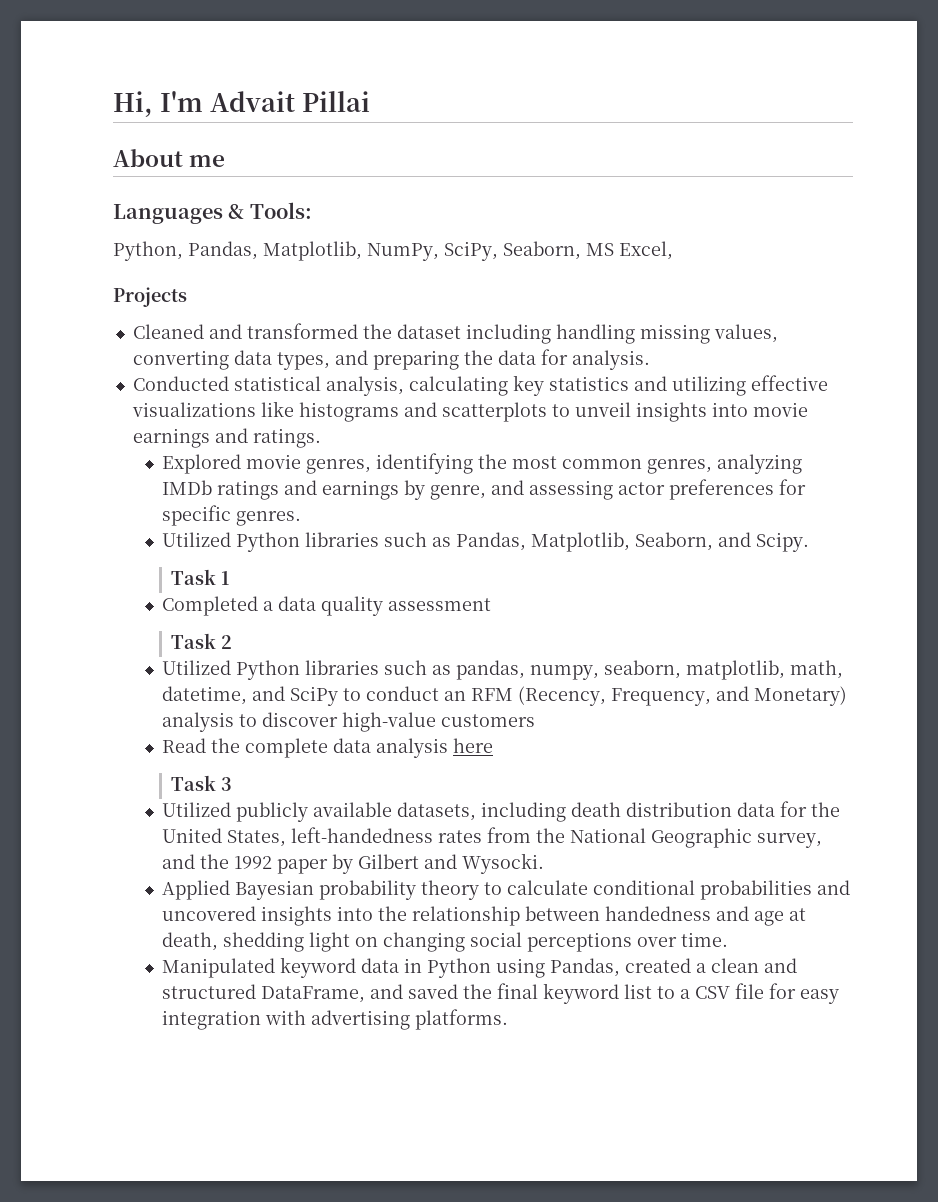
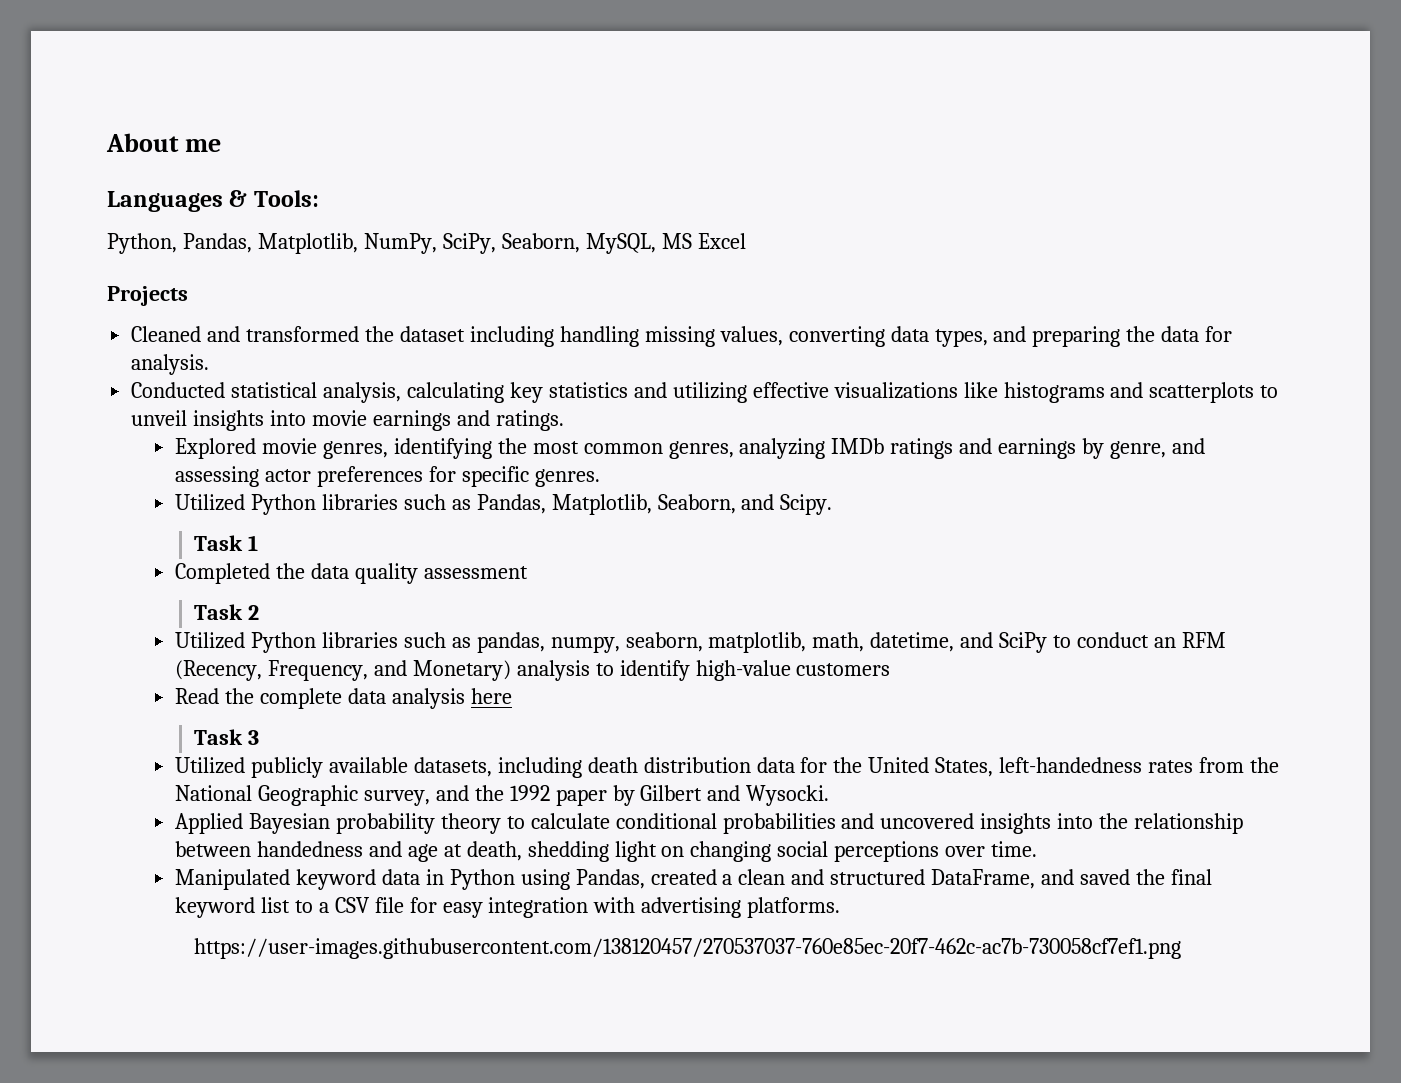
[113,91,370,117] Hi, I'm Advait Pillai // -> (106, 142) none
[586,241,673,260] MS Excel, -> [585,233,746,254] MySQL, MS Excel
[263,601,274,611] a -> [275,563,305,579] the
[262,712,339,727] discover -> [619,660,690,681] identify
(509, 1019) none -> [194,938,1182,959] // https://user-images.githubusercontent.com/138120457/270537037-760e85ec-20f7-462c-ac7b-730058cf7ef1.png

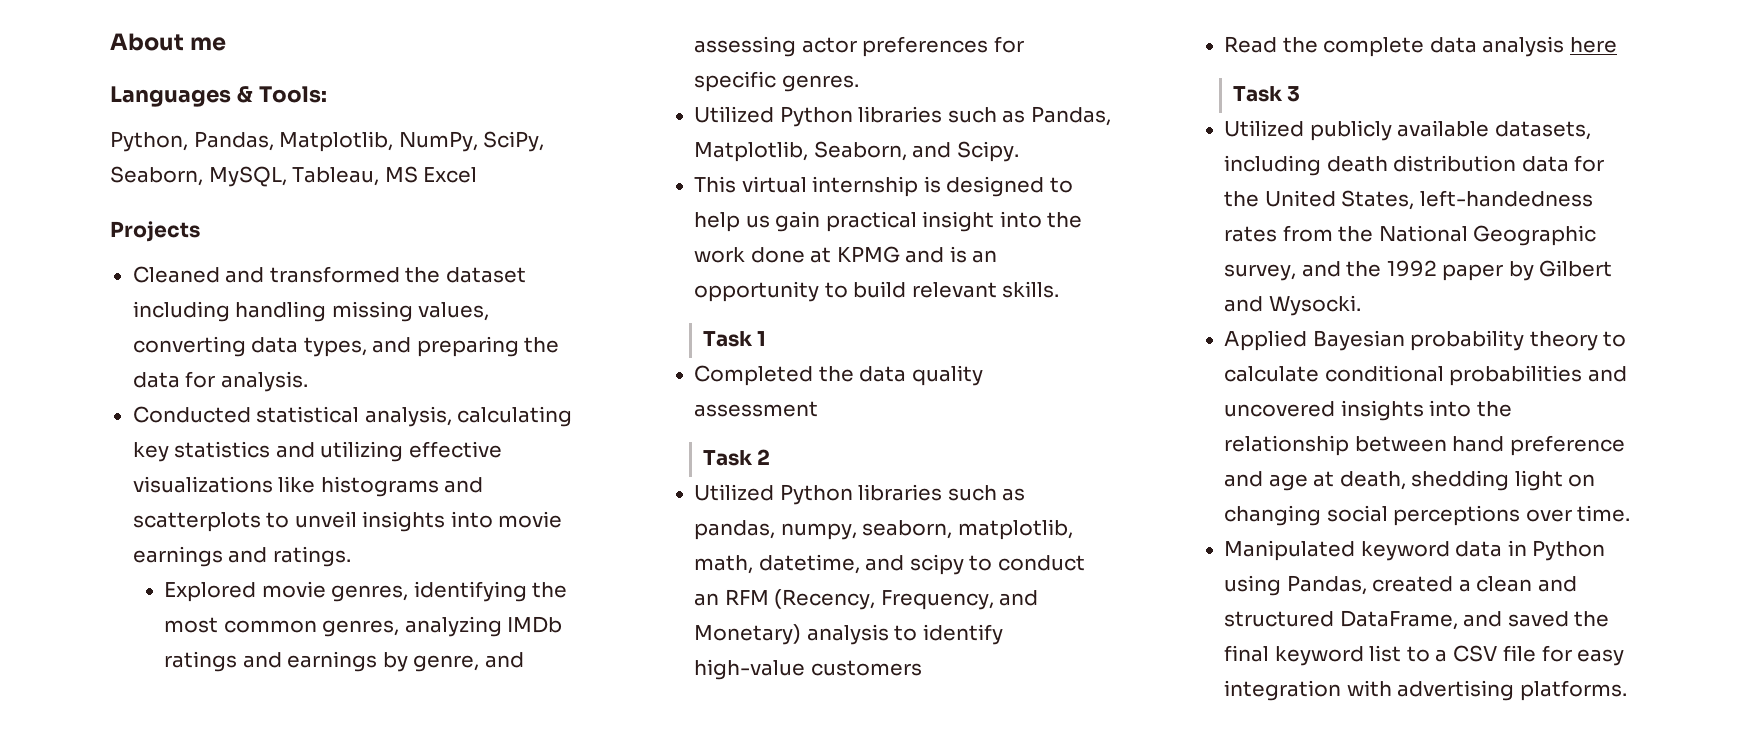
(656, 243) none -> [292,167,380,186] Tableau,
(833, 504) none -> [694,176,1073,197] [694,211,1083,232] [694,246,998,263] [694,281,1060,302] // This virtual internship is designed to help us gain practical insight into the work done at KPMG and is an opportunity to build relevant skills.
[999,632,1048,653] SciPy -> [909,554,964,575] scipy
[256,841,363,857] handedness -> [1452,435,1625,456] hand preference
[194,938,1182,959] // https://user-images.githubusercontent.com/138120457/270537037-760e85ec-20f7-462c-ac7b-730058cf7ef1.png -> (1627, 690) none

